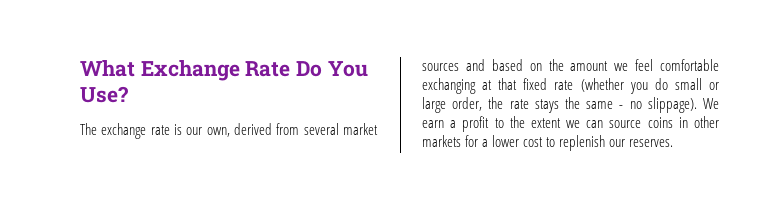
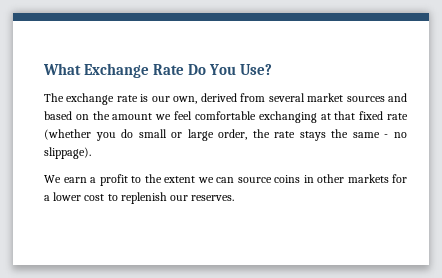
(697, 105) none -> (91, 153) //

